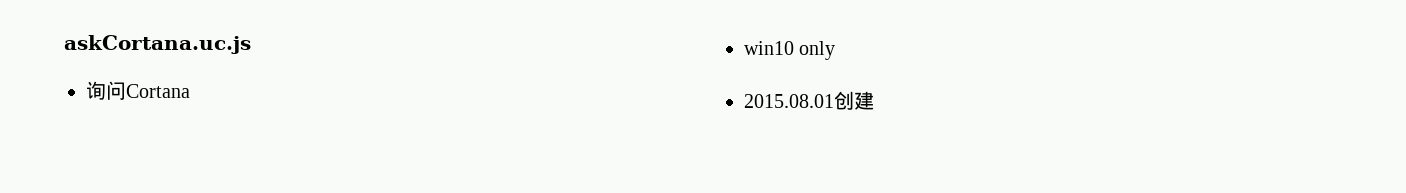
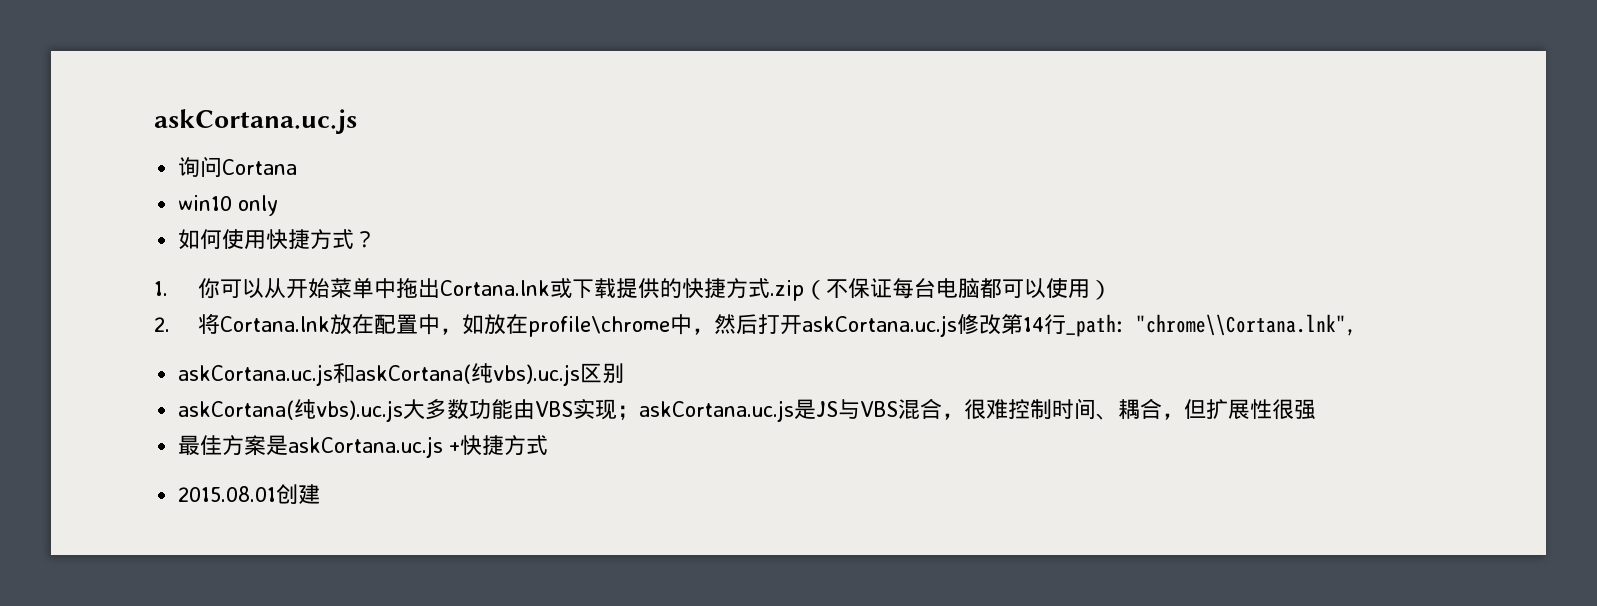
(836, 50) none -> [178,229,377,250] [154,278,1112,301] [154,313,1356,337] [178,363,625,386] [178,398,1317,422] [178,435,549,458] // 如何使用快捷方式？ // 1.你可以从开始菜单中拖出Cortana.lnk或下载提供的快捷方式.zip（不保证每台电脑都可以使用） // 2.将Cortana.lnk放在配置中，如放在profile\chrome中，然后打开askCortana.uc.js修改第14行_path: "chrome\\Cortana.lnk", // askCortana.uc.js和askCortana(纯vbs).uc.js区别 // askCortana(纯vbs).uc.js大多数功能由VBS实现；askCortana.uc.js是JS与VBS混合，很难控制时间、耦合，但扩展性很强 // 最佳方案是askCortana.uc.js +快捷方式

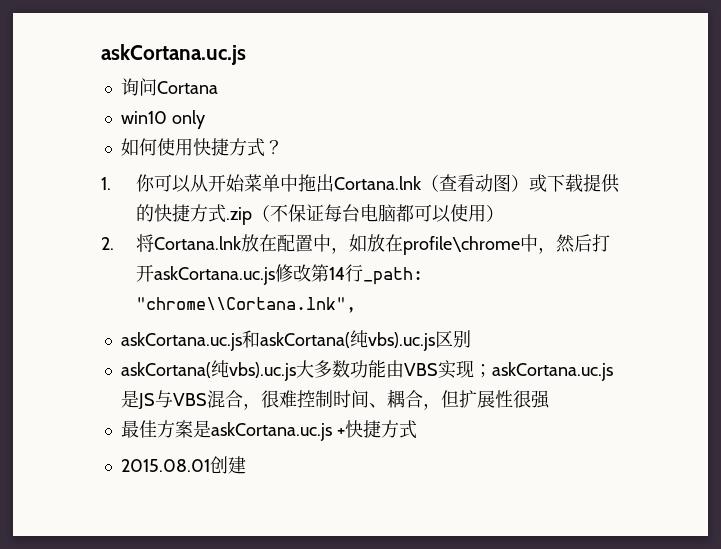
(550, 288) none -> [420,174,529,192] （查看动图）

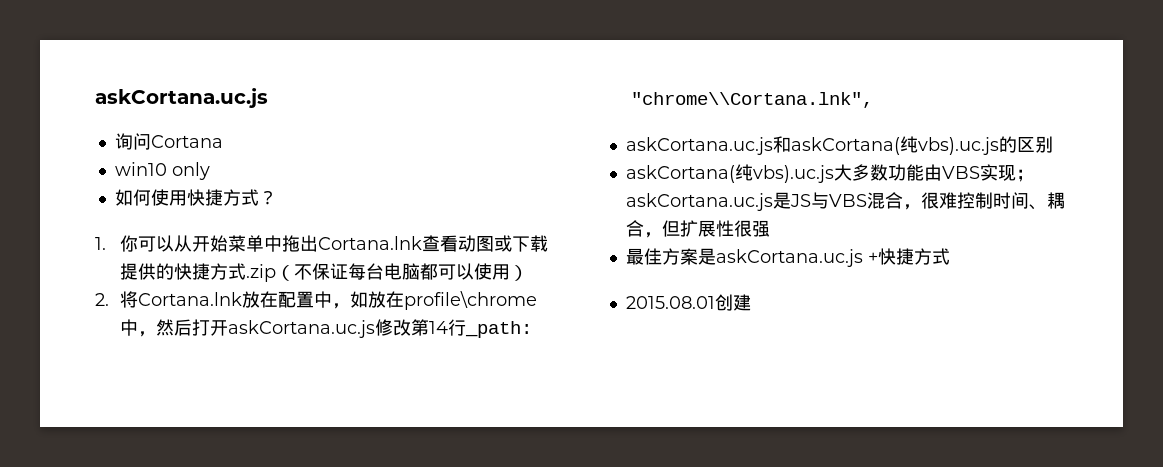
[420,175,439,192] （ -> (422, 243) none
[510,175,529,192] ） -> (494, 244) none
(435, 341) none -> [998,136,1017,153] 的

